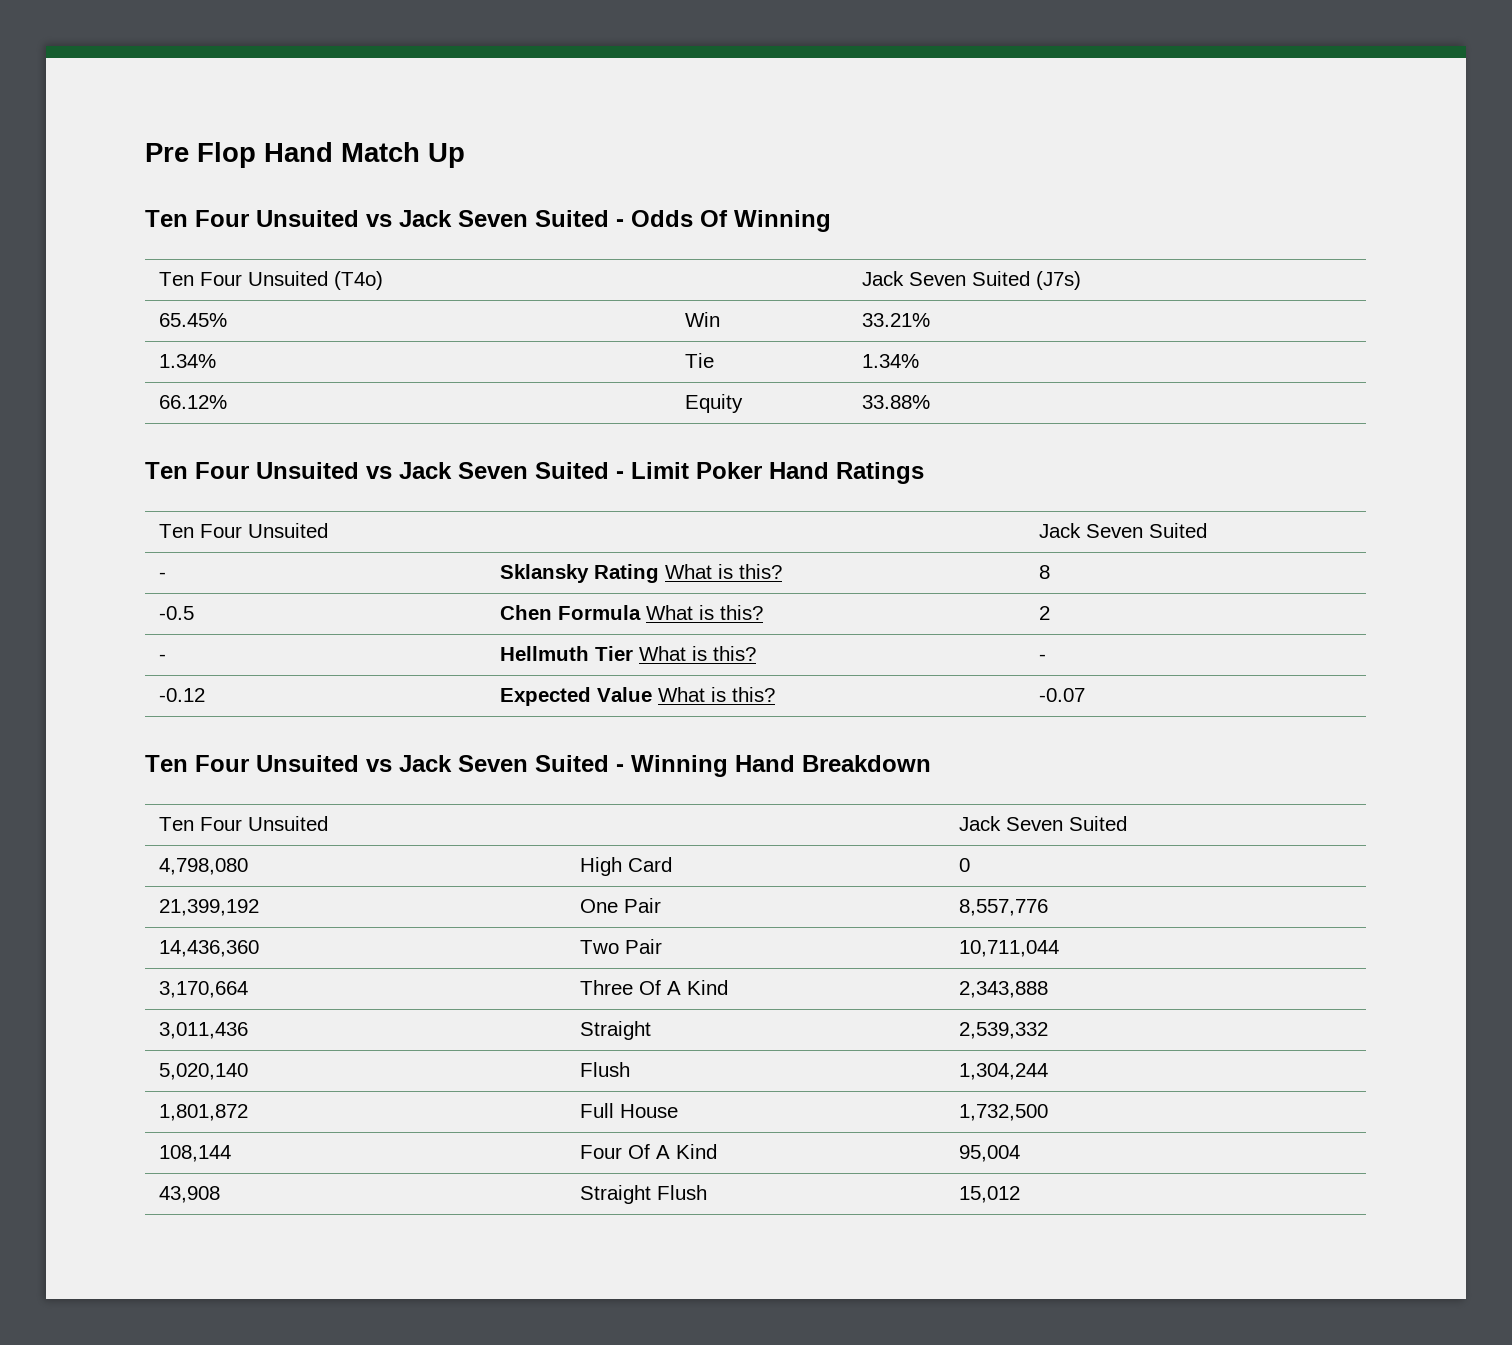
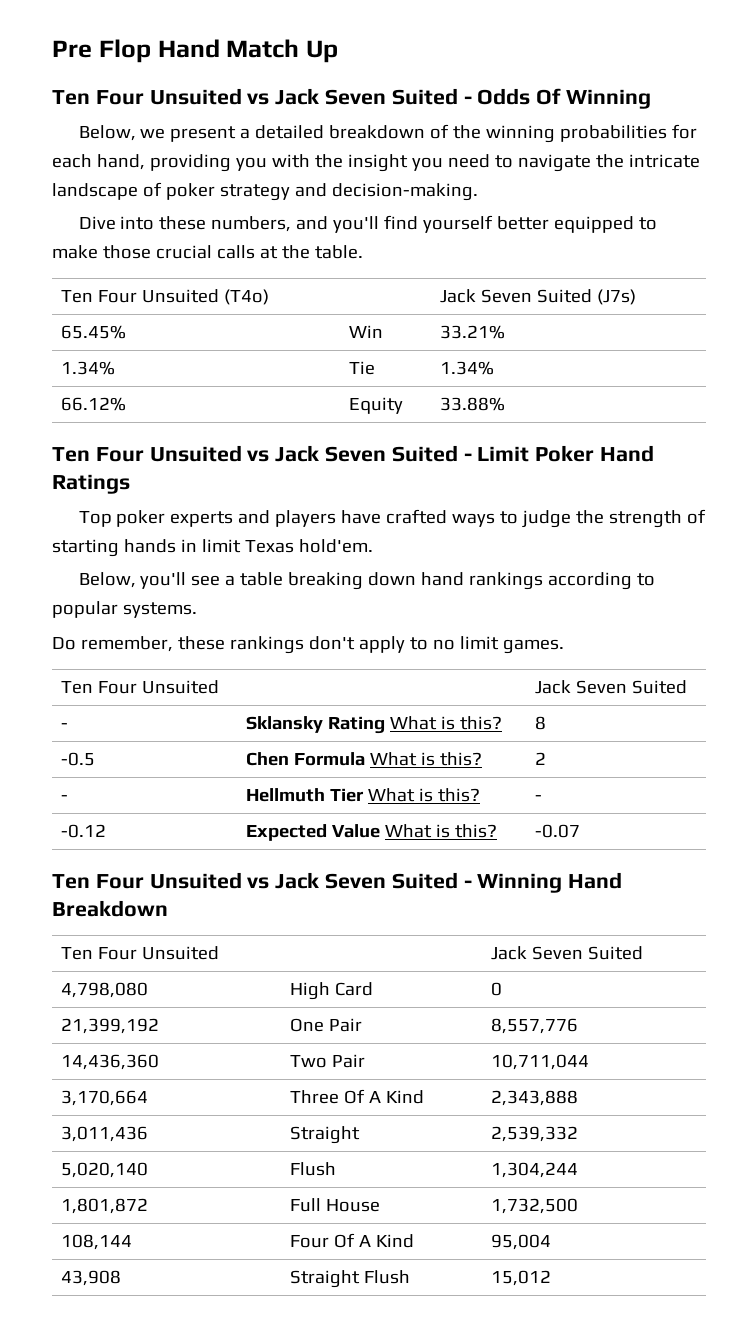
(831, 221) none -> [78,124,698,143] [52,154,700,172] [52,182,478,201] [78,215,658,233] [52,245,363,259] // Below, we present a detailed breakdown of the winning probabilities for each hand, providing you with the insight you need to navigate the intricate landscape of poker strategy and decision-making. // Dive into these numbers, and you'll find yourself better equipped to make those crucial calls at the table.
(924, 473) none -> [78,509,707,528] [52,539,373,557] [78,572,656,590] [52,601,197,618] [52,636,564,654] // Top poker experts and players have crafted ways to judge the strength of starting hands in limit Texas hold'em. // Below, you'll see a table breaking down hand rankings according to popular systems. // Do remember, these rankings don't apply to no limit games.

